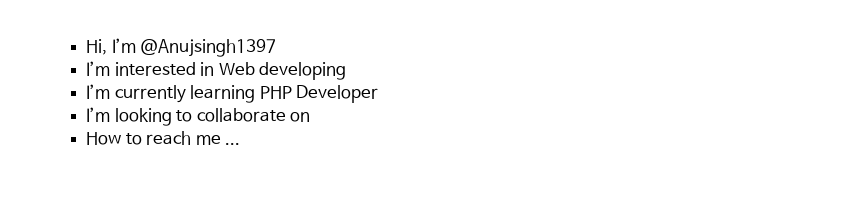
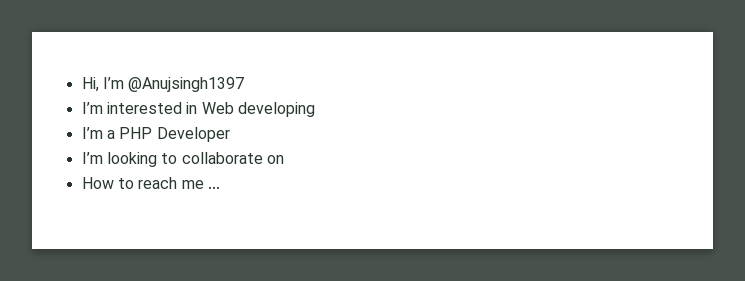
[114,85,256,103] currently learning -> [106,130,115,139] a

